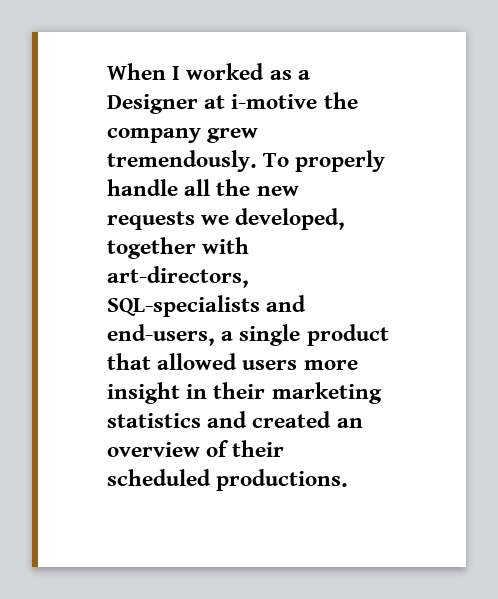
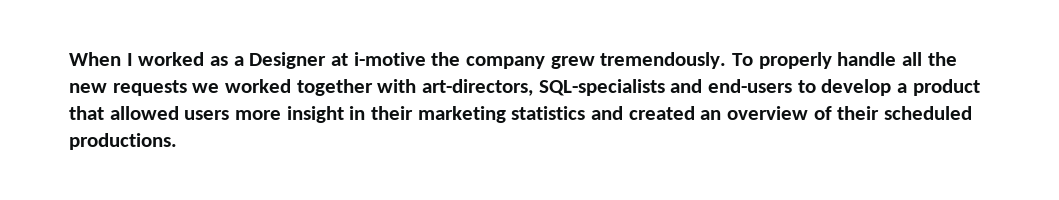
[235,208,346,230] developed, -> [225,79,292,93] worked
[107,324,301,346] end-users, a single -> [708,79,908,96] end-users to develop a

